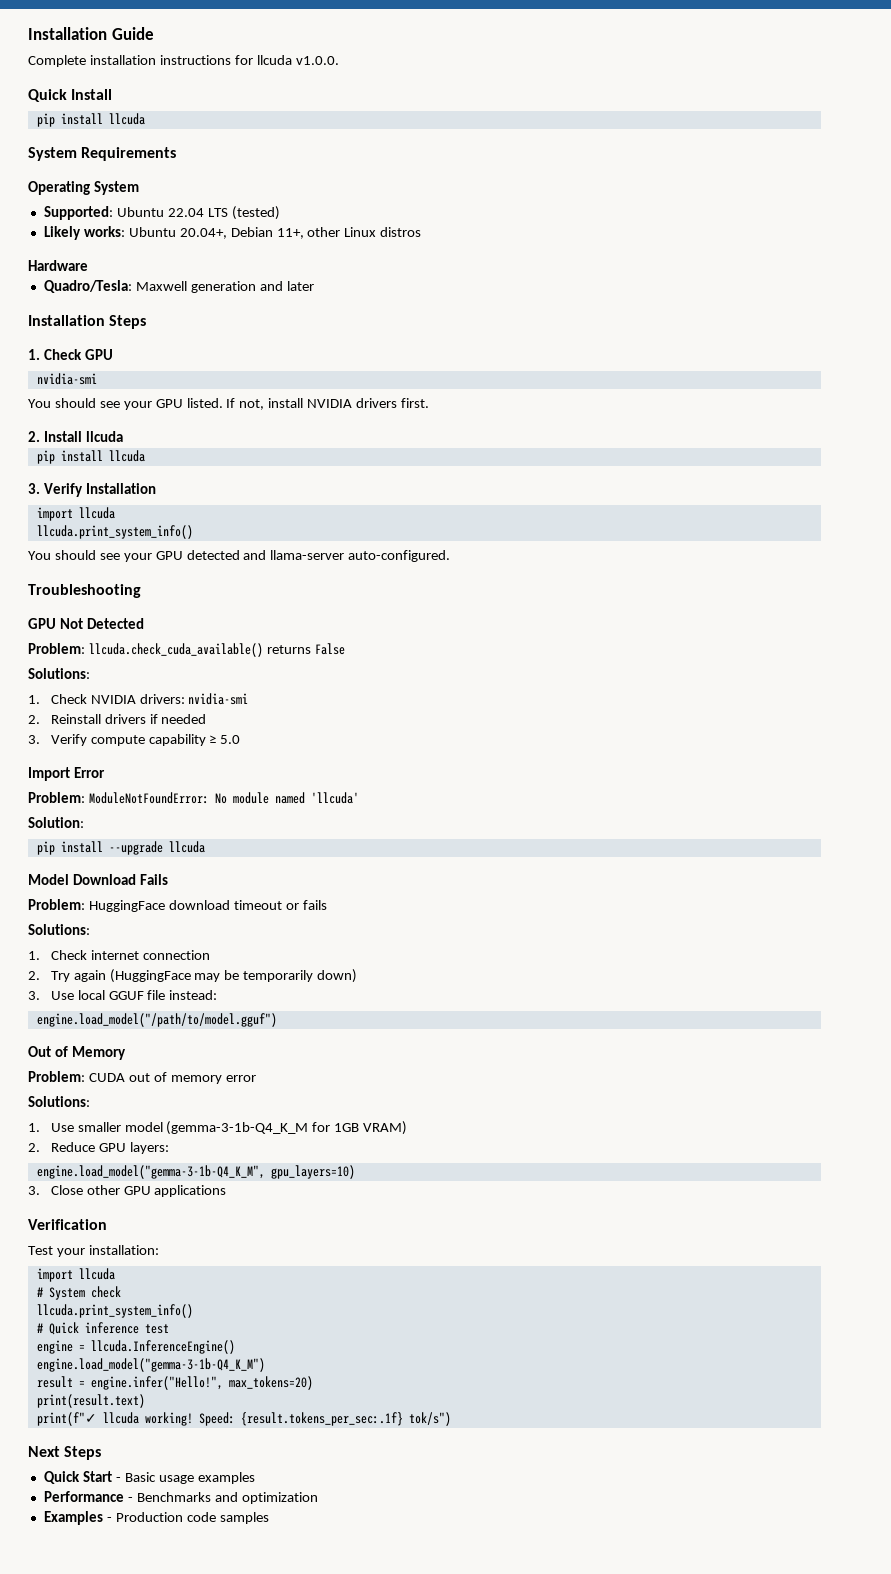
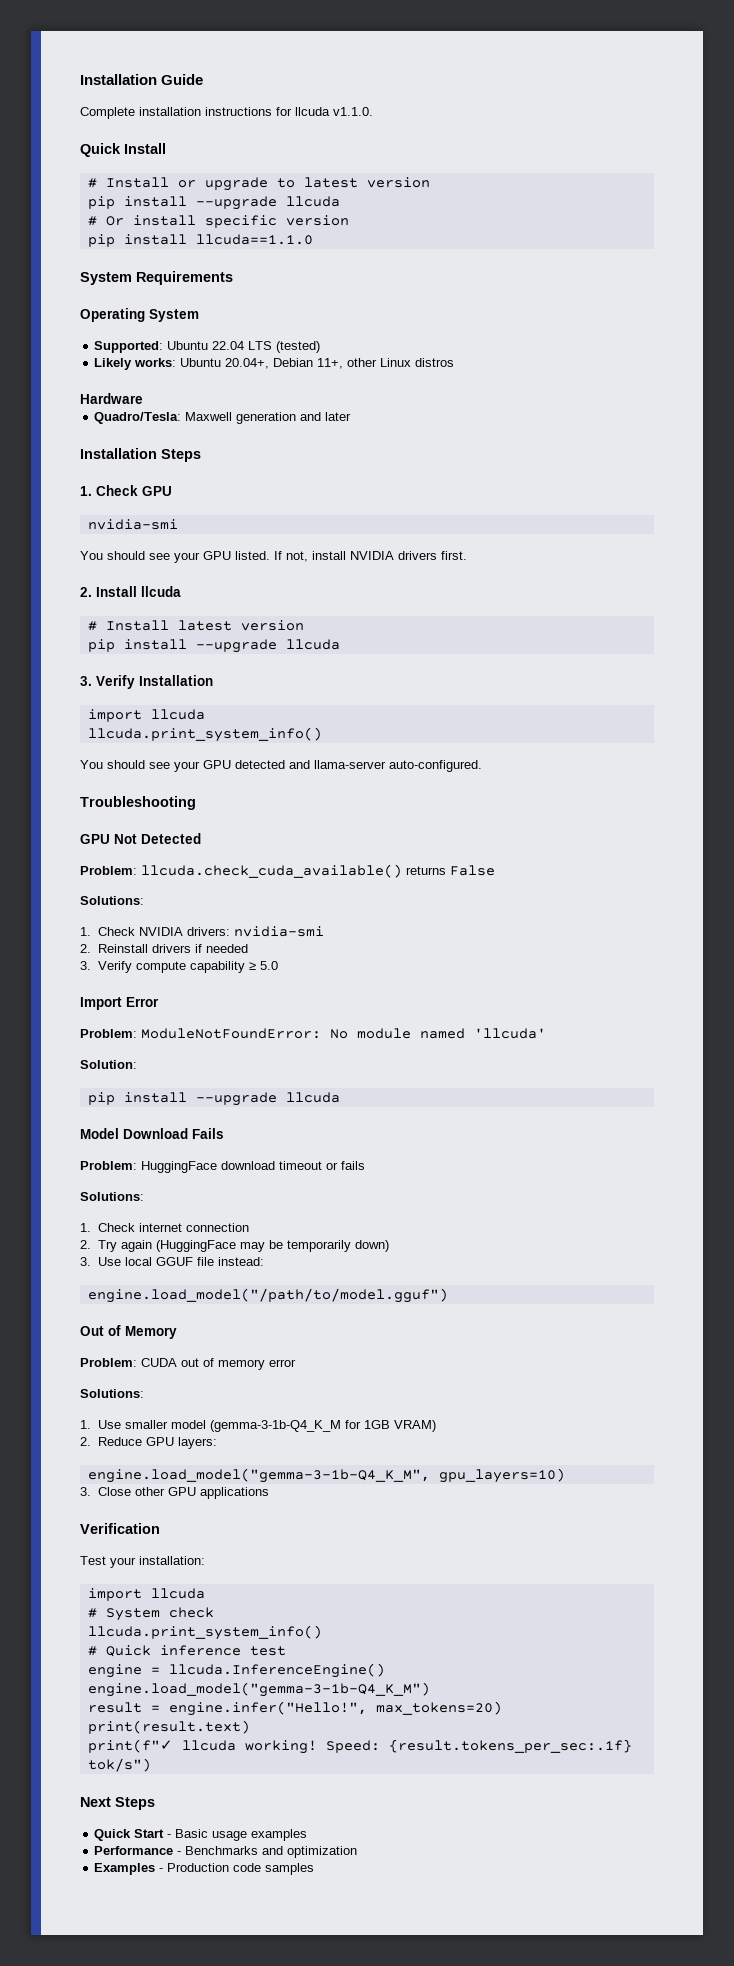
[295,56,339,65] v1.0.0. -> [333,107,373,116] v1.1.0.
[36,113,145,127] // pip install llcuda -> [87,177,430,191] [87,196,340,210] [87,215,349,228] [87,234,313,247] // # Install or upgrade to latest version // pip install --upgrade llcuda // # Or install specific version // pip install llcuda==1.1.0
[36,450,103,464] // pip install -> [87,620,304,631] [87,639,277,653] // # Install latest version // pip install --upgrade

